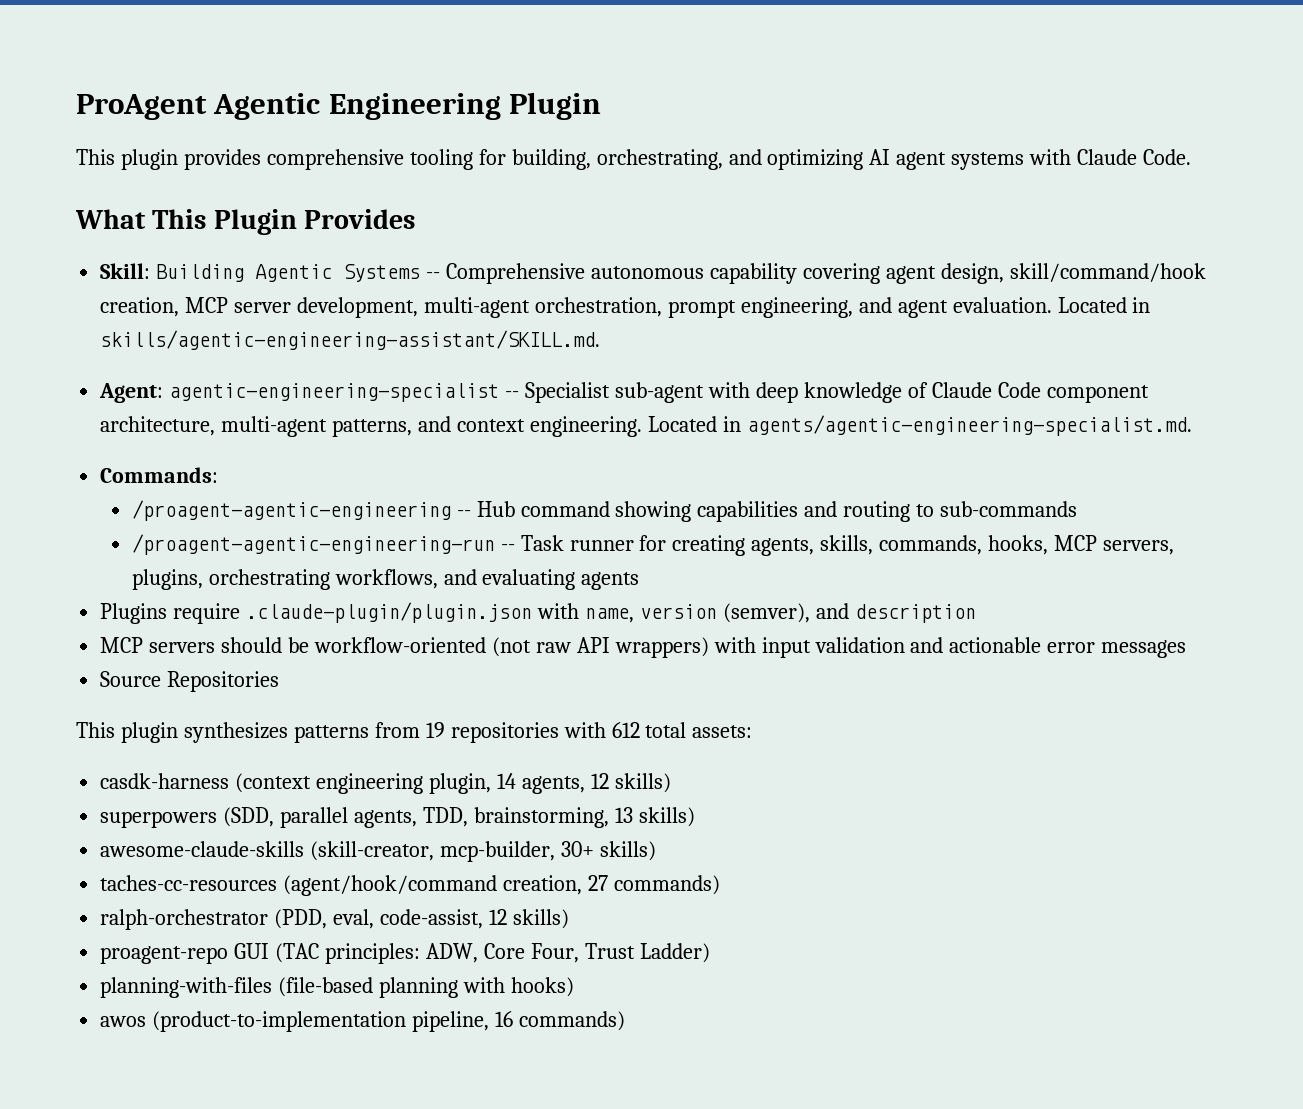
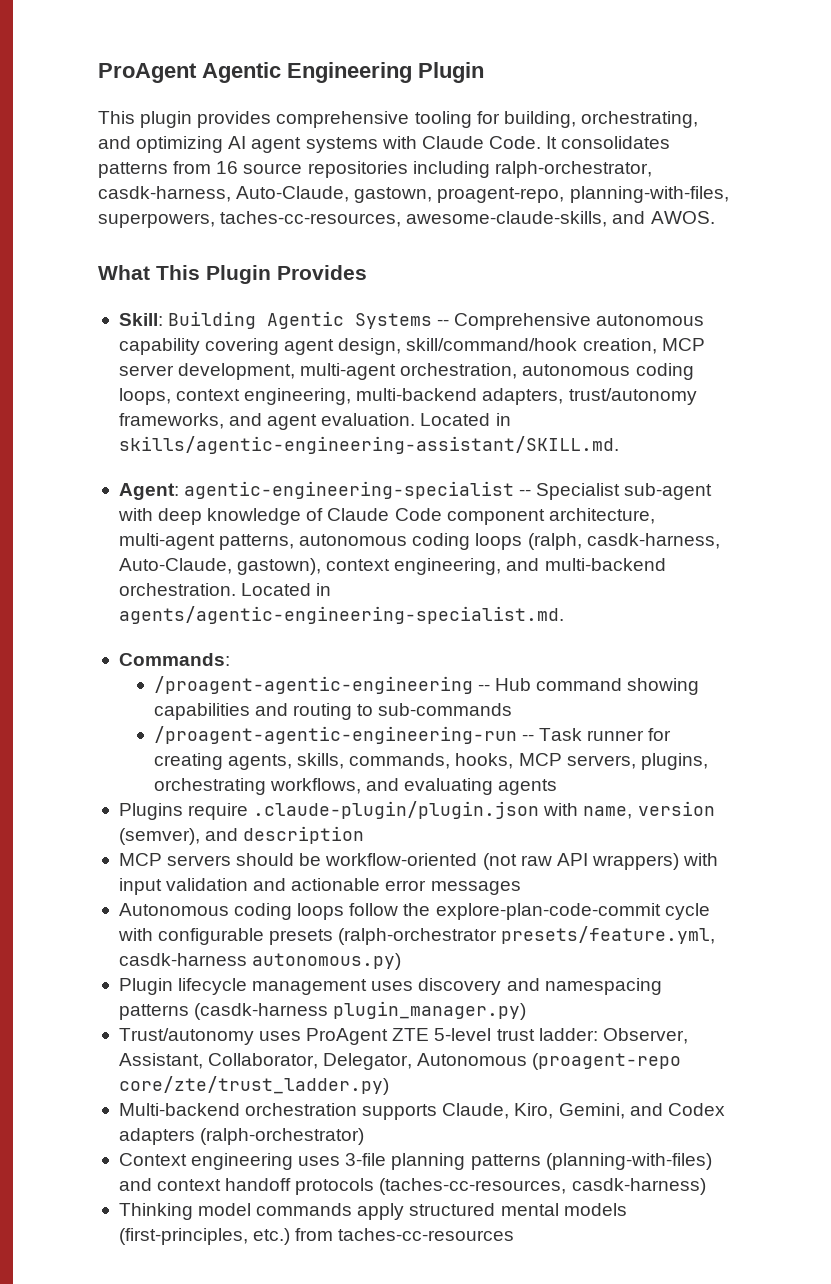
(1192, 157) none -> [546,136,671,149] [98,161,652,178] [98,186,729,203] [98,211,715,228] It consolidates patterns from 16 source repositories including ralph-orchestrator, casdk-harness, Auto-Claude, gastown, proagent-repo, planning-with-files, superpowers, taches-cc-resources, awesome-claude-skills, and AWOS.
[667,297,853,318] prompt engineering, -> [522,363,694,380] [118,388,697,405] [118,413,224,429] autonomous coding loops, context engineering, multi-backend adapters, trust/autonomy frameworks,
[418,416,642,437] and context engineering. -> [299,533,720,550] [118,558,666,575] [118,583,236,596] autonomous coding loops (ralph, casdk-harness, Auto-Claude, gastown), context engineering, and multi-backend orchestration.
[100,671,280,692] [76,722,753,743] [100,773,671,794] [100,807,695,828] [100,841,656,862] [100,875,720,896] [100,909,569,930] [100,943,710,964] [100,977,574,998] [100,1011,625,1032] Source Repositories // This plugin synthesizes patterns from 19 repositories with 612 total assets: // casdk-harness (context engineering plugin, 14 agents, 12 skills) // superpowers (SDD, parallel agents, TDD, brainstorming, 13 skills) // awesome-claude-skills (skill-creator, mcp-builder, 30+ skills) // taches-cc-resources (agent/hook/command creation, 27 commands) // ralph-orchestrator (PDD, eval, code-assist, 12 skills) // proagent-repo GUI (TAC principles: ADW, Core Four, Trust Ladder) // planning-with-files (file-based planning with hooks) // awos (product-to-implementation pipeline, 16 commands) -> [118,903,710,920] [117,926,716,945] [118,953,402,970] [118,978,662,995] [118,1001,527,1020] [118,1028,688,1045] [118,1053,682,1070] [118,1076,389,1095] [118,1103,725,1120] [118,1128,365,1145] [118,1153,712,1170] [118,1178,706,1195] [118,1203,627,1220] [118,1228,515,1245] Autonomous coding loops follow the explore-plan-code-commit cycle with configurable presets (ralph-orchestrator presets/feature.yml, casdk-harness autonomous.py) // Plugin lifecycle management uses discovery and namespacing patterns (casdk-harness plugin_manager.py) // Trust/autonomy uses ProAgent ZTE 5-level trust ladder: Observer, Assistant, Collaborator, Delegator, Autonomous (proagent-repo core/zte/trust_ladder.py) // Multi-backend orchestration supports Claude, Kiro, Gemini, and Codex adapters (ralph-orchestrator) // Context engineering uses 3-file planning patterns (planning-with-files) and context handoff protocols (taches-cc-resources, casdk-harness) // Thinking model commands apply structured mental models (first-principles, etc.) from taches-cc-resources

